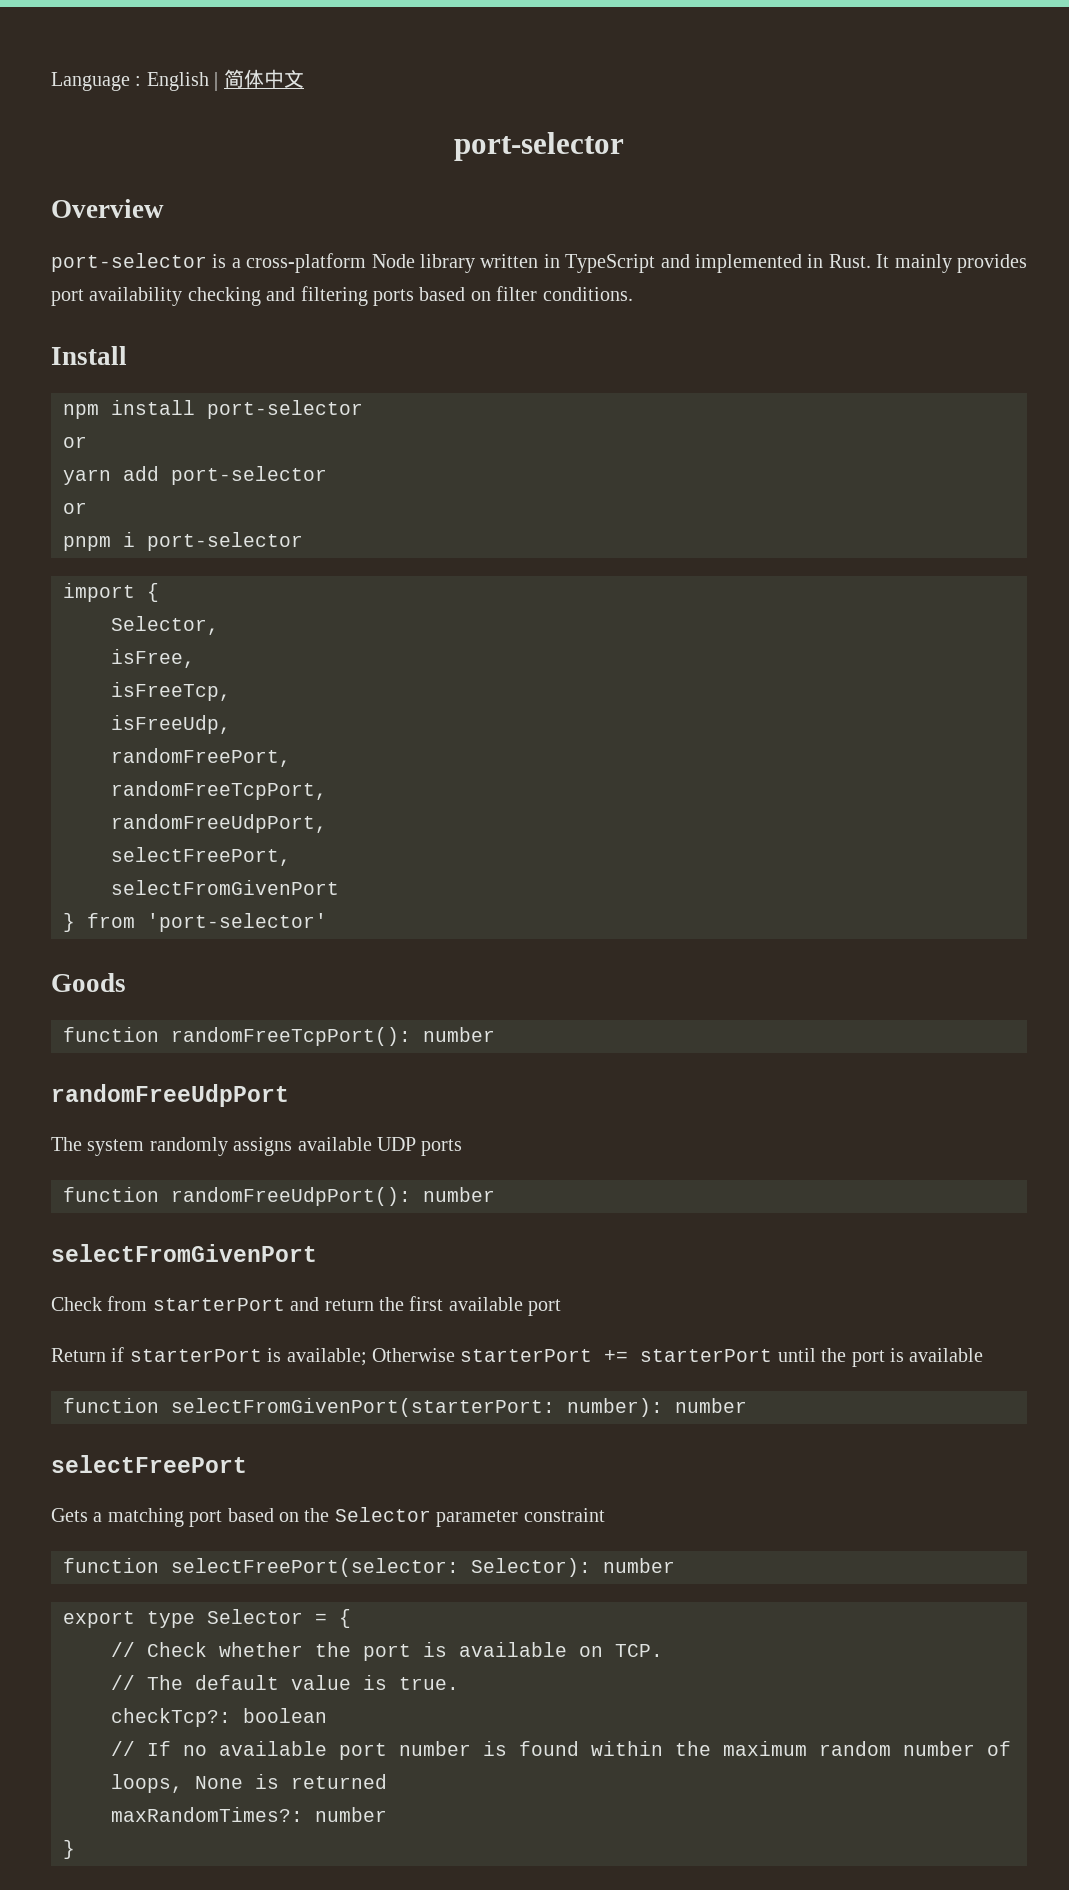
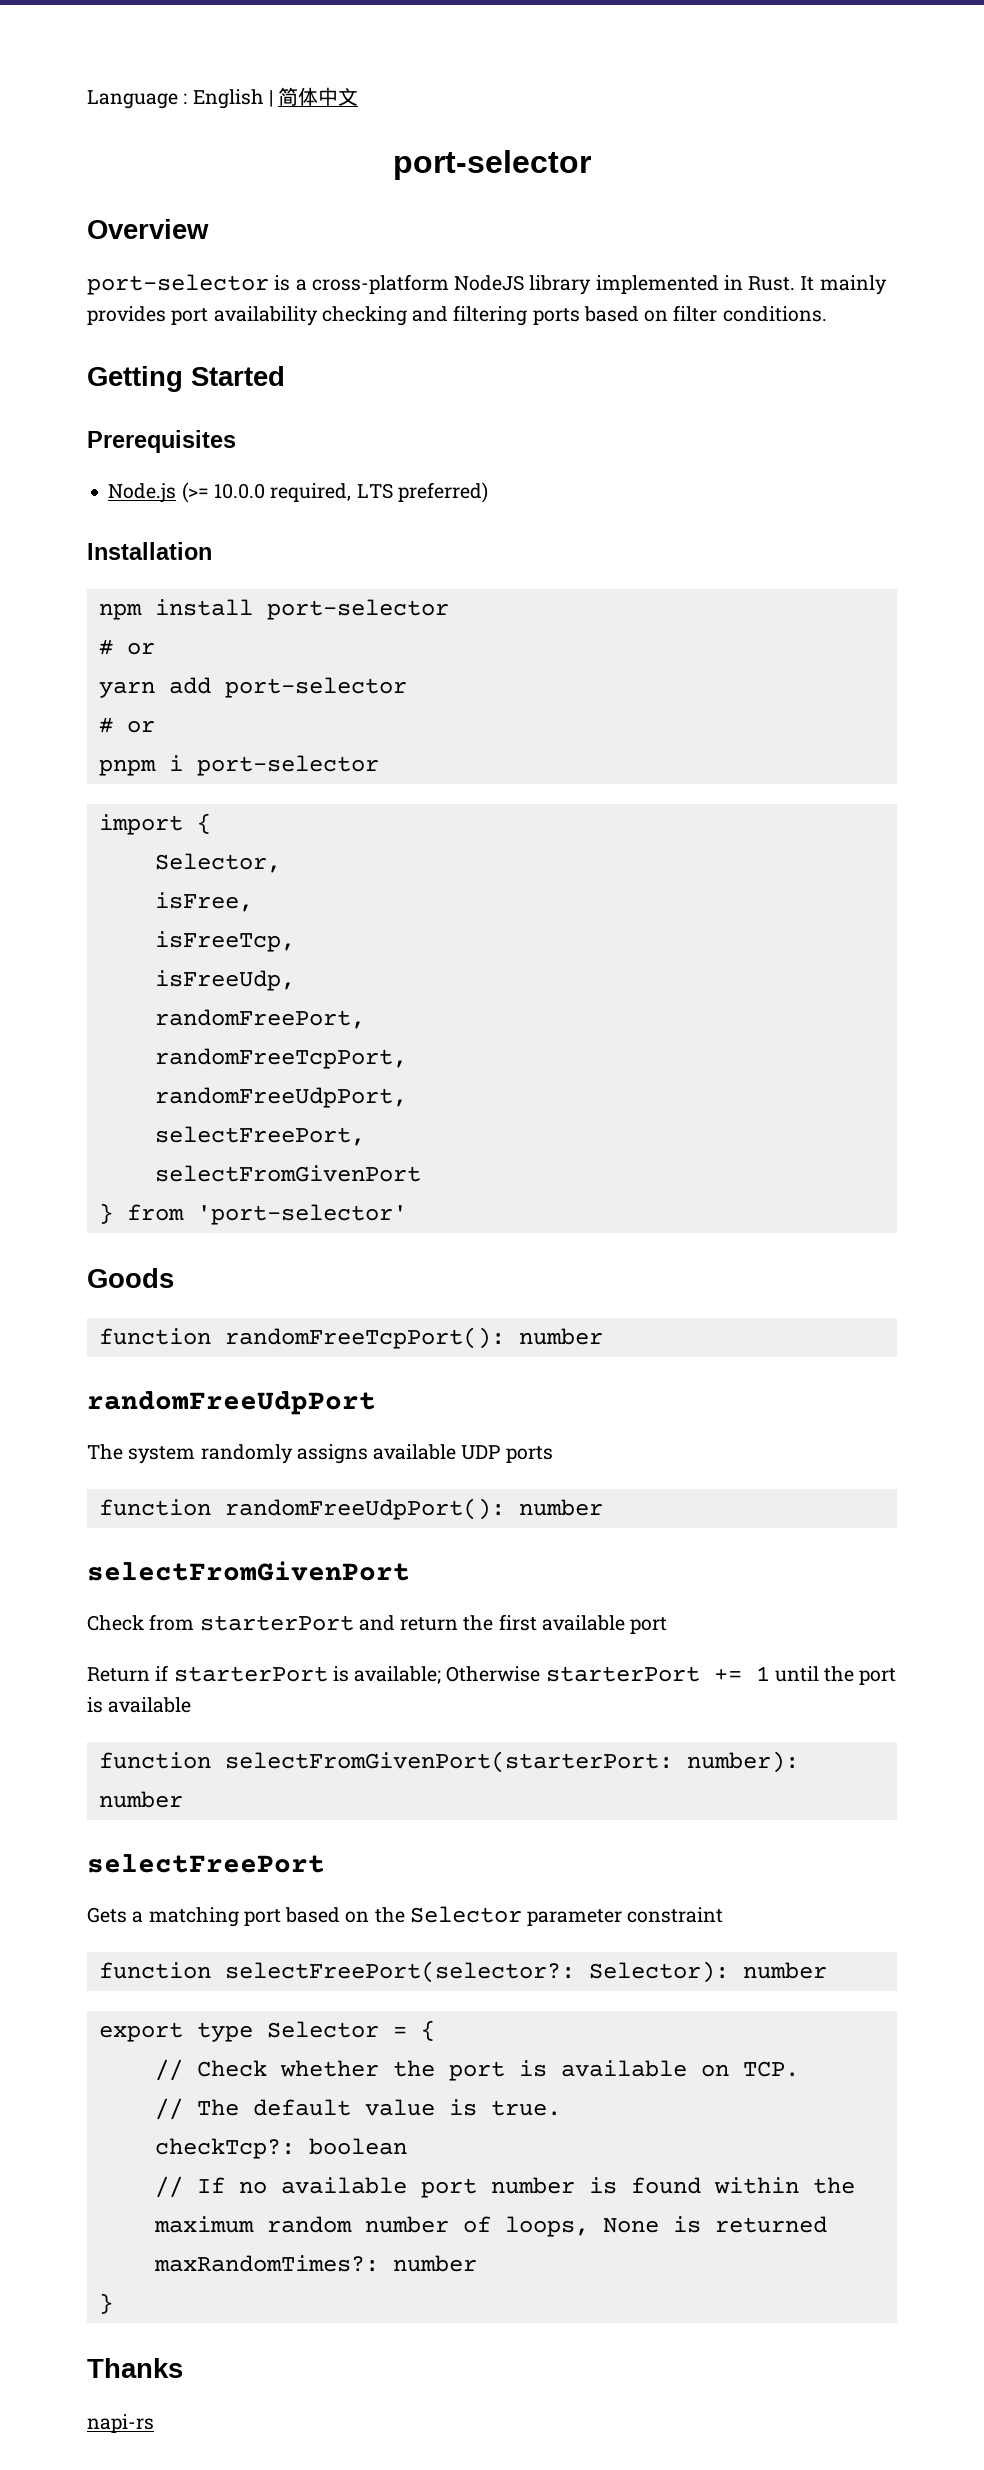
[371,254,690,273] Node library written in TypeScript and -> [454,275,592,295] NodeJS library
[51,346,127,365] Install -> [87,366,285,392] [87,430,236,453] [108,482,488,503] [87,542,212,560] Getting Started // Prerequisites // Node.js (>= 10.0.0 required, LTS preferred) // Installation
(363, 409) none -> [98,639,113,655] #
(327, 475) none -> [98,717,113,733] #
[640,1349,773,1362] starterPort -> [755,1666,770,1681] 1
[171,1558,459,1577] selectFreePort(selector: -> [224,1961,575,1983] selectFreePort(selector?:
(75, 1849) none -> [87,2358,183,2378] [87,2414,154,2433] // Thanks // napi-rs

